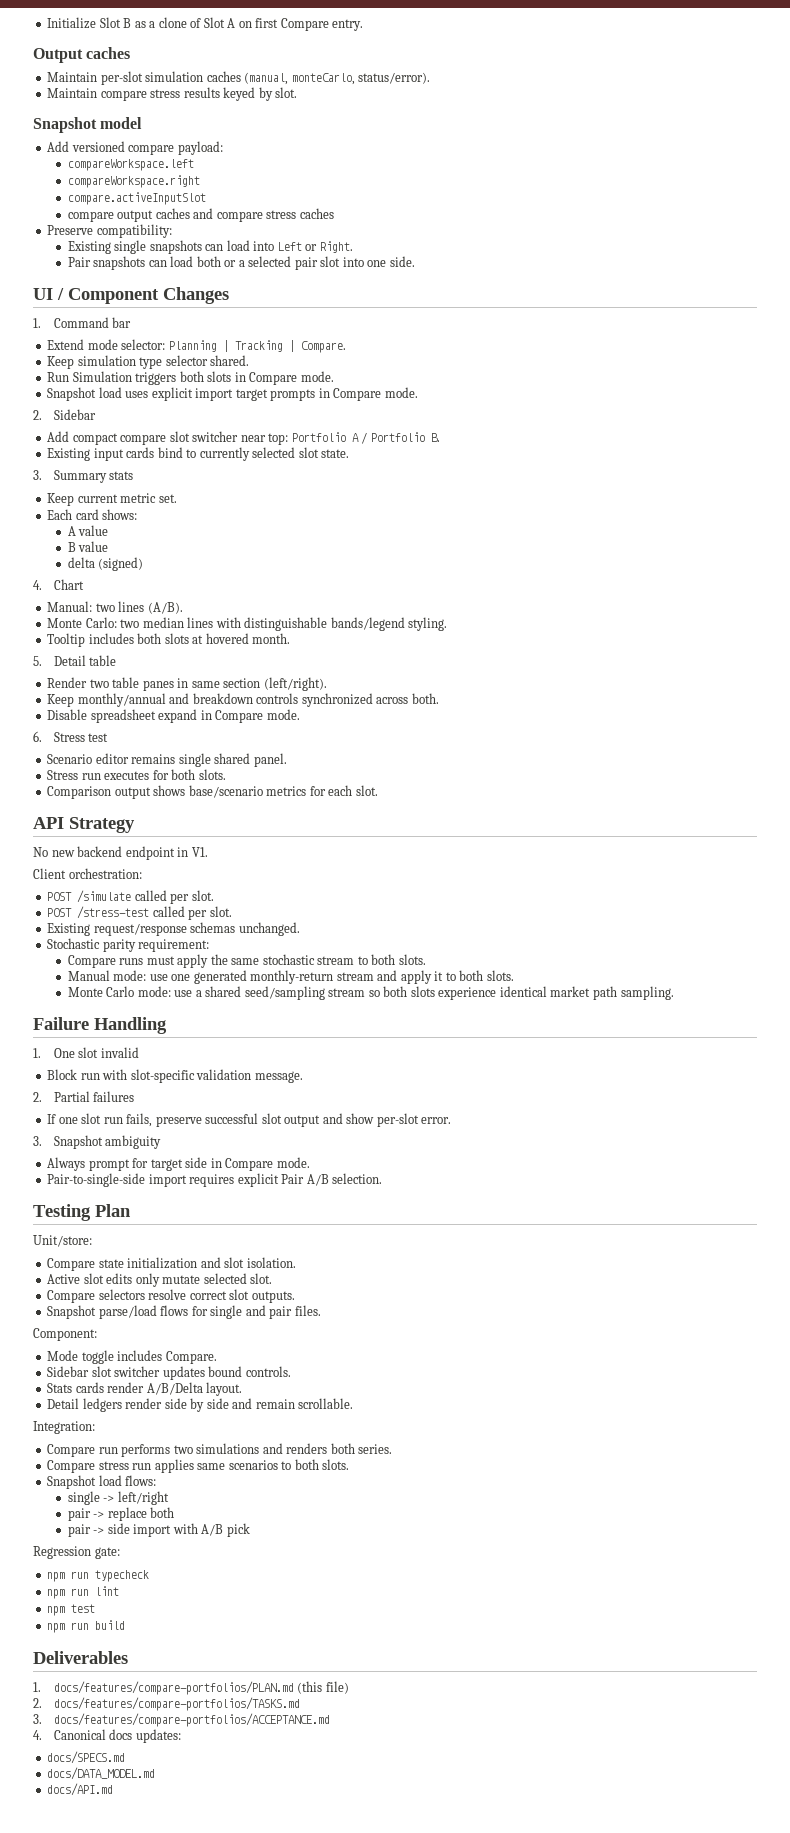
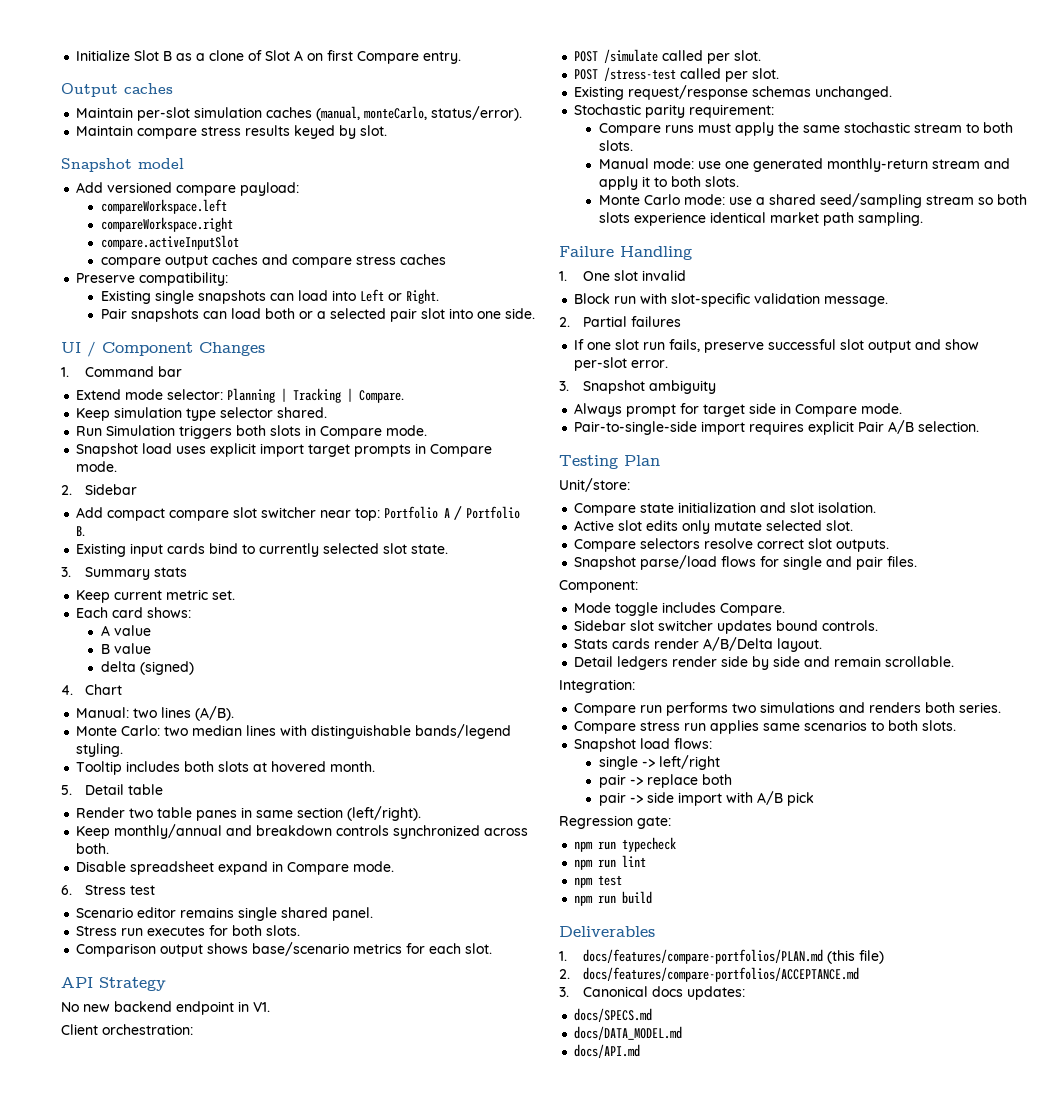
[53,1697,300,1711] [33,1714,42,1724] docs/features/compare-portfolios/TASKS.md // 3. -> (570, 974) none
[33,1730,42,1740] 4. -> [559,987,569,997] 3.

